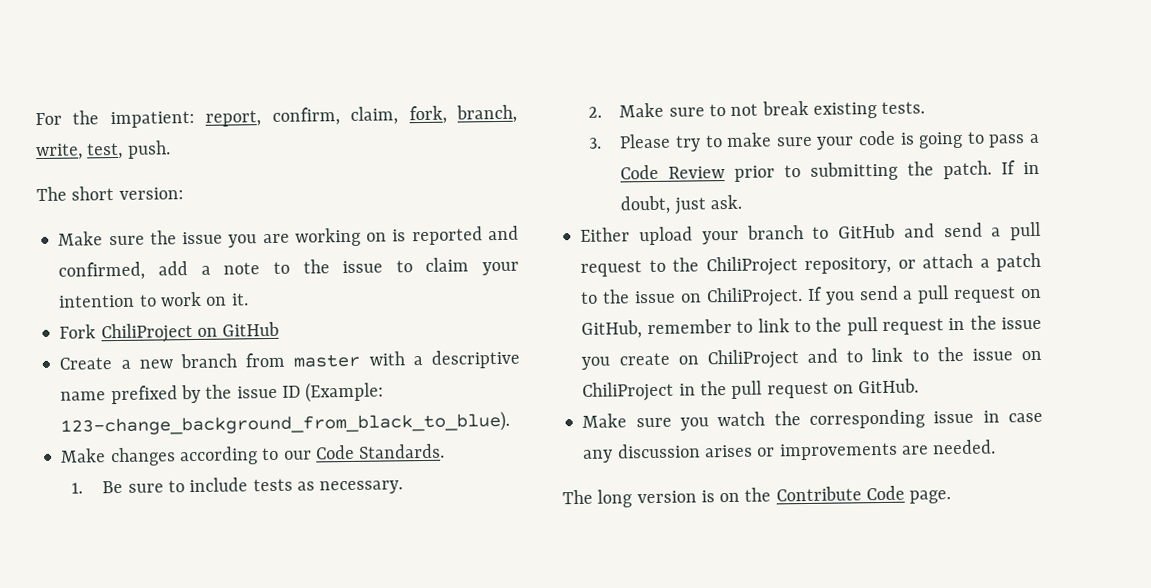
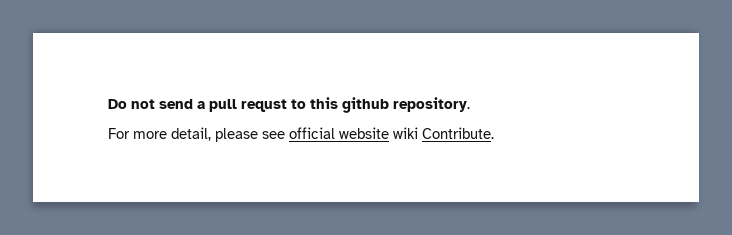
[35,104,517,129] [35,140,171,161] [36,186,184,202] [58,225,519,248] [58,257,519,281] [58,291,249,308] [59,321,280,344] [59,349,520,370] [60,381,385,405] [60,410,511,437] [60,443,446,467] [71,477,404,495] [588,100,926,119] [588,130,1040,152] [620,160,1040,182] [620,194,742,215] [580,221,1041,246] [580,252,1041,277] [580,285,1042,308] [581,315,1043,339] [581,346,1043,370] [582,378,920,402] [582,409,1043,431] [583,439,997,463] [562,485,952,508] For the impatient: report, confirm, claim, fork, branch, write, test, push. // The short version: // Make sure the issue you are working on is reported and confirmed, add a note to the issue to claim your intention to work on it. // Fork ChiliProject on GitHub // Create a new branch from master with a descriptive name prefixed by the issue ID (Example: 123-change_background_from_black_to_blue). // Make changes according to our Code Standards. // 1. Be sure to include tests as necessary. // 2. Make sure to not break existing tests. // 3. Please try to make sure your code is going to pass a Code Review prior to submitting the patch. If in doubt, just ask. // Either upload your branch to GitHub and send a pull request to the ChiliProject repository, or attach a patch to the issue on ChiliProject. If you send a pull request on GitHub, remember to link to the pull request in the issue you create on ChiliProject and to link to the issue on ChiliProject in the pull request on GitHub. // Make sure you watch the corresponding issue in case any discussion arises or improvements are needed. // The long version is on the Contribute Code page. -> [108,97,470,113] [108,127,494,142] Do not send a pull requst to this github repository. // For more detail, please see official website wiki Contribute.

